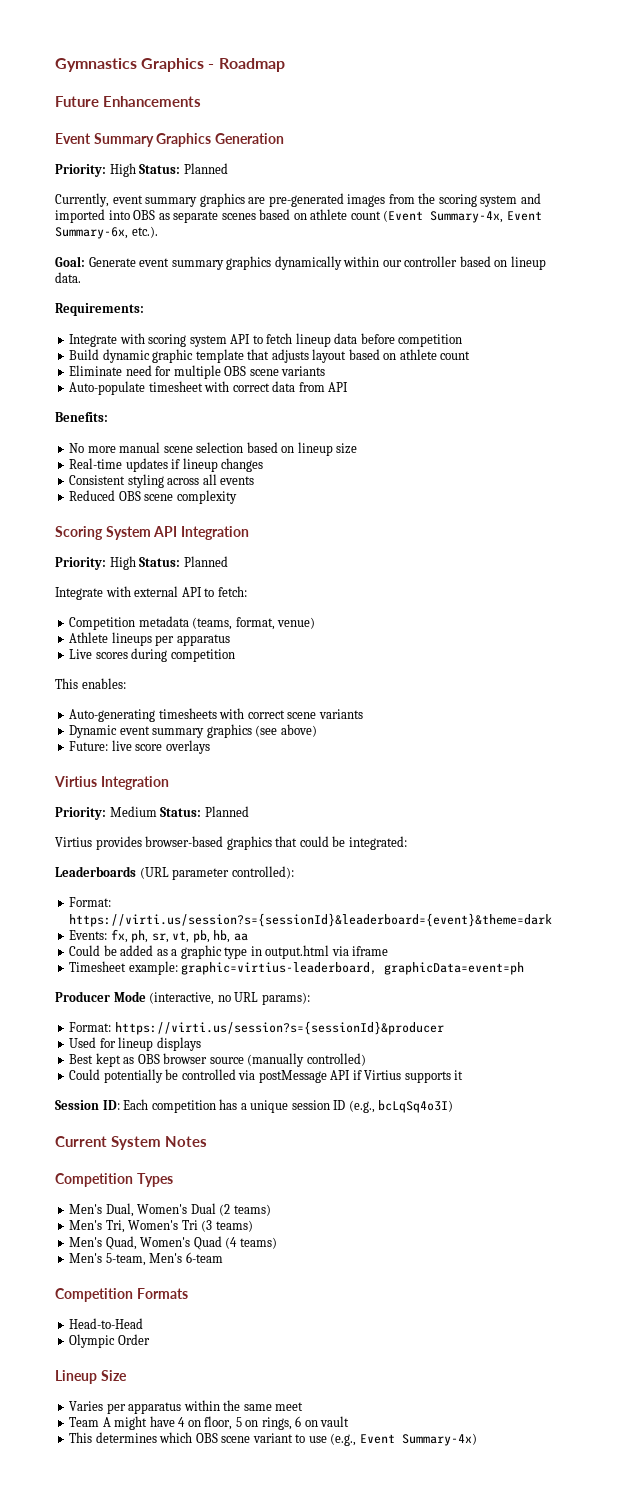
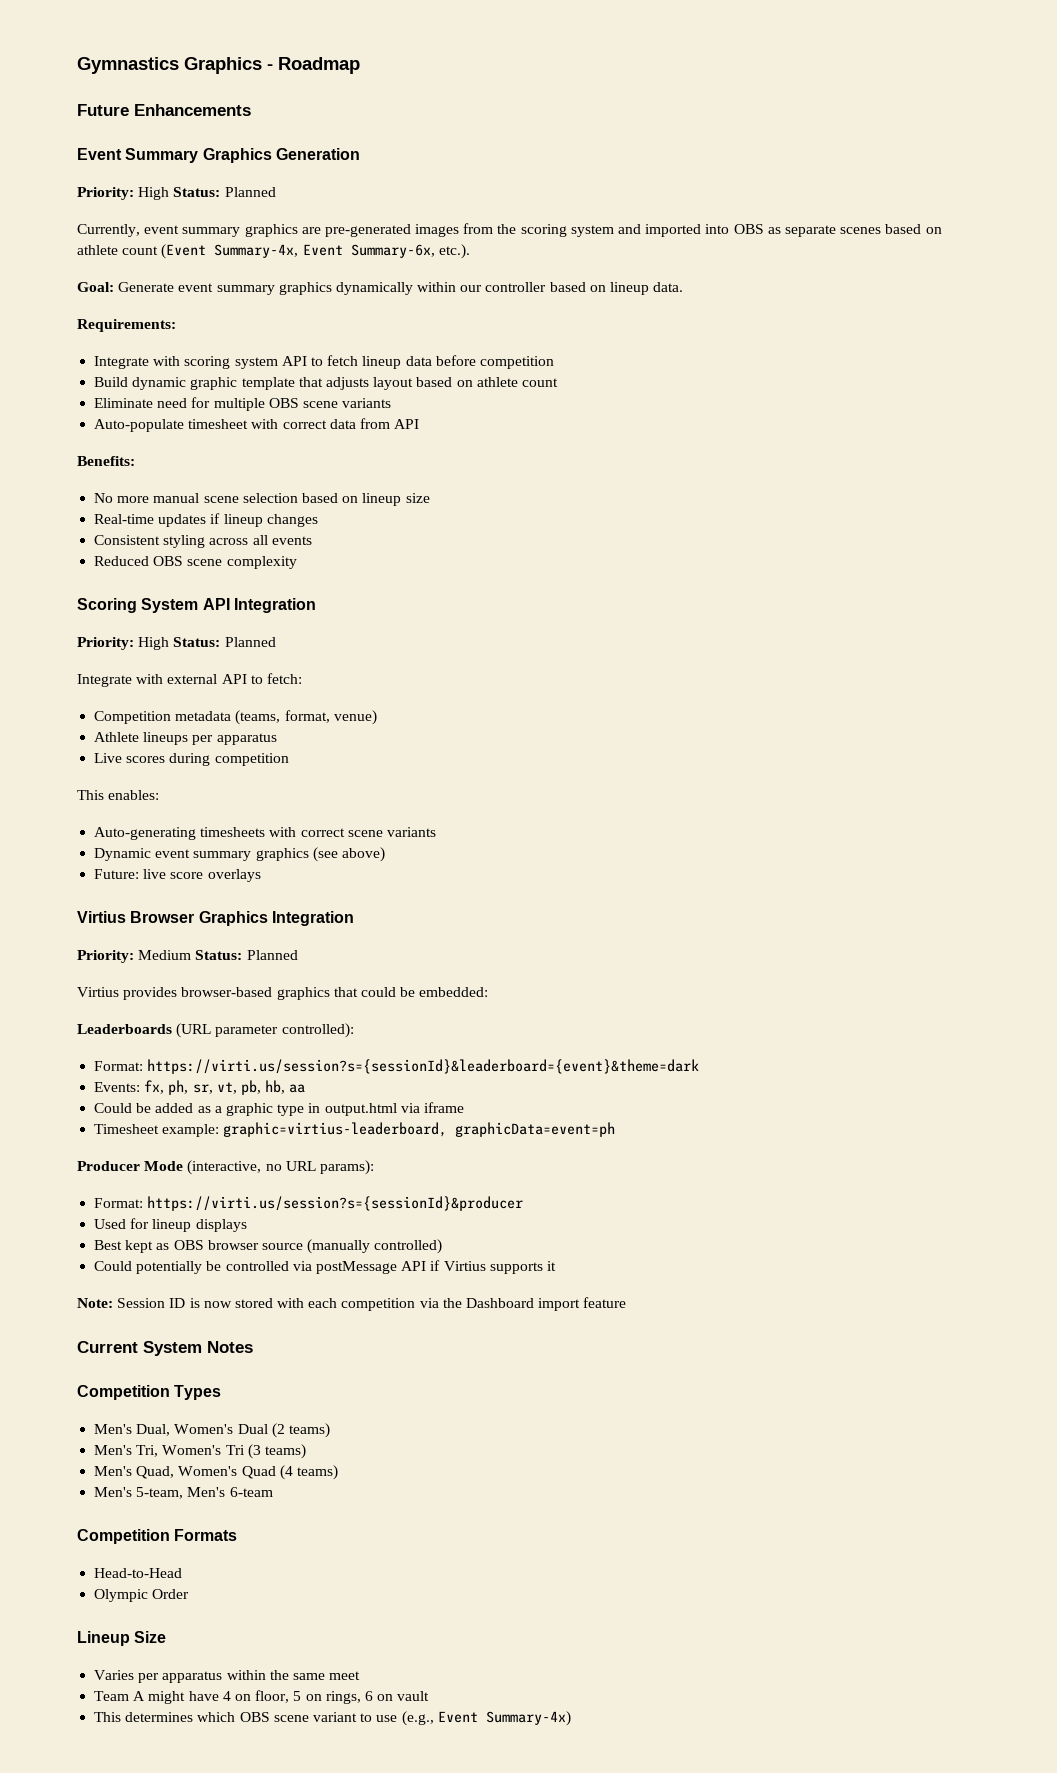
(97, 781) none -> [130,911,268,926] Browser Graphics
[348,836,407,850] integrated: -> [419,987,489,997] embedded:
[55,1099,454,1113] Session ID: Each competition has a unique session ID (e.g., bcLqSq4o3I) -> [77,1297,627,1311] Note: Session ID is now stored with each competition via the Dashboard import feature

